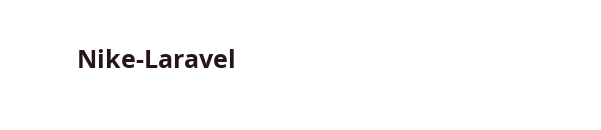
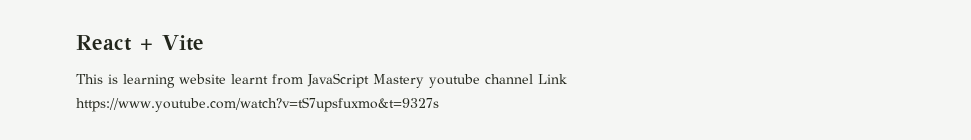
[77,49,236,68] Nike-Laravel -> [76,35,204,51] [76,73,567,88] [76,97,439,112] React + Vite // This is learning website learnt from JavaScript Mastery youtube channel Link https://www.youtube.com/watch?v=tS7upsfuxmo&t=9327s

